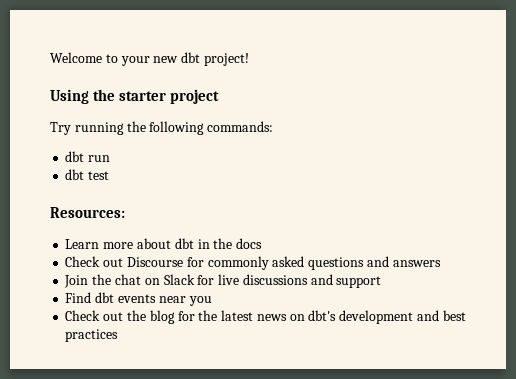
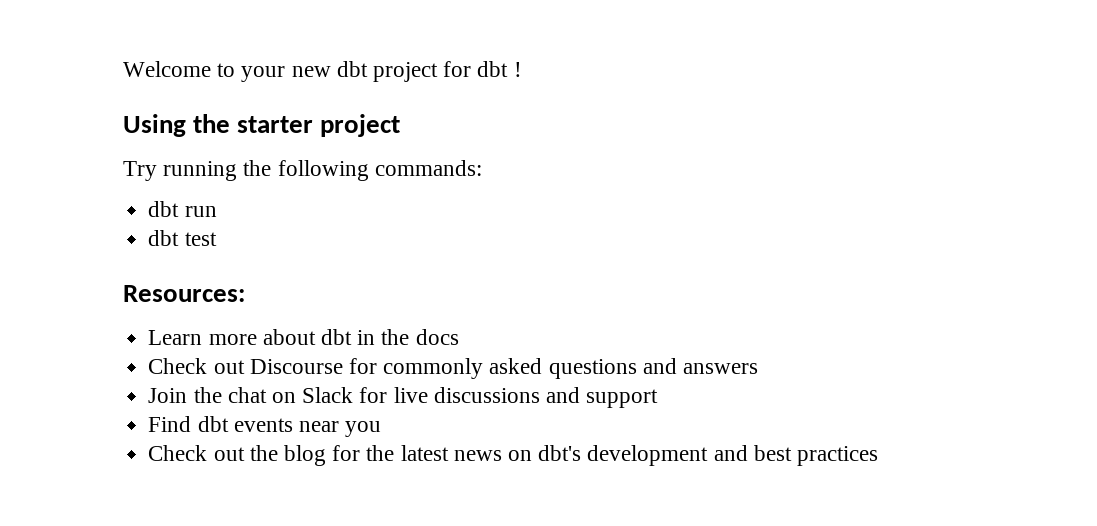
[203,53,249,66] project! -> [373,61,522,82] project for dbt !

